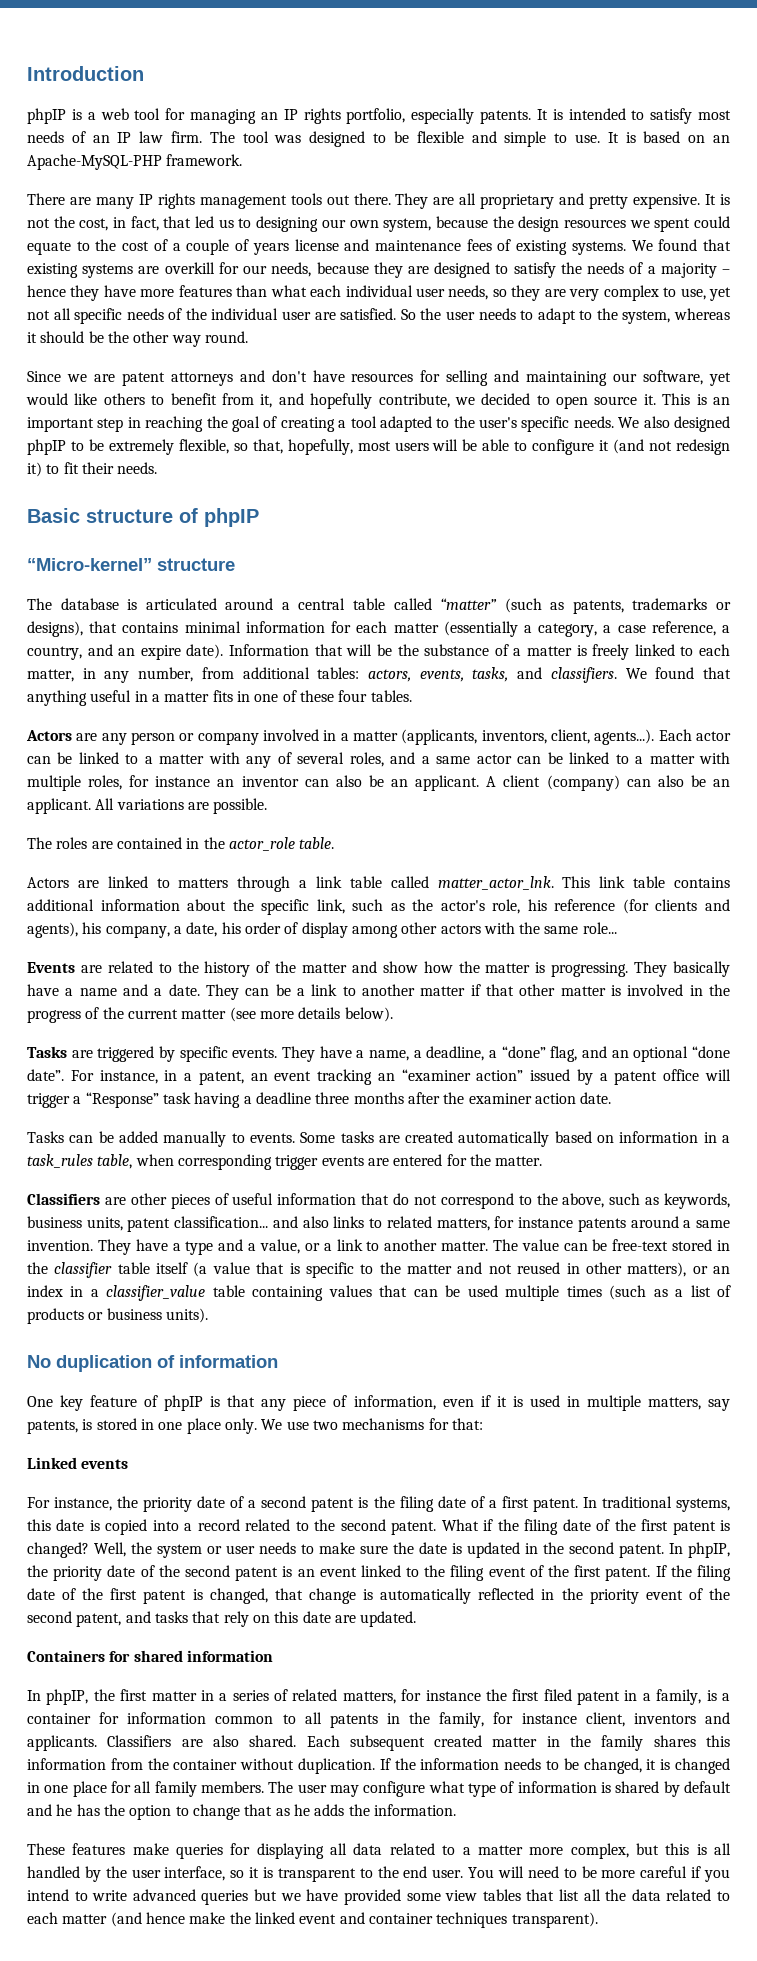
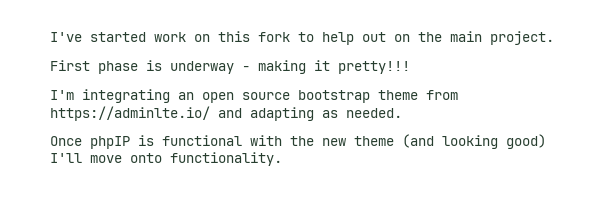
[27,66,144,81] [27,108,732,124] [27,131,731,147] [27,154,243,170] [27,193,731,209] [27,216,731,232] [27,239,731,255] [27,262,730,278] [27,285,732,301] [27,308,730,324] [27,331,248,347] [27,370,732,386] [26,393,731,409] [27,416,731,432] [27,439,731,455] [27,462,158,477] [27,508,259,527] [27,558,235,571] [27,598,731,614] [27,621,730,637] [27,644,730,660] [27,667,731,683] [27,690,412,706] [26,729,732,745] [27,752,731,768] [27,775,731,791] [27,798,268,814] [27,837,335,851] [27,876,730,892] [27,899,730,915] [27,922,617,938] [27,961,730,977] [27,984,731,1000] [27,1007,393,1023] [27,1046,730,1062] [27,1069,731,1085] [27,1092,612,1108] [27,1131,730,1147] [27,1154,543,1170] [27,1193,730,1209] [27,1216,731,1232] [27,1239,731,1255] [27,1262,730,1278] [27,1285,732,1301] [27,1308,208,1324] [27,1355,278,1372] [27,1395,730,1411] [27,1418,483,1434] [27,1457,129,1469] [27,1496,730,1512] [27,1519,731,1535] [27,1542,730,1558] [27,1565,731,1581] [27,1588,730,1604] [27,1611,417,1627] [27,1650,273,1662] [27,1689,731,1705] [27,1712,730,1728] [27,1735,730,1751] [27,1758,730,1774] [27,1781,731,1797] [27,1804,456,1820] [27,1843,732,1859] [27,1866,730,1882] [27,1889,730,1905] [27,1912,598,1928] Introduction // phpIP is a web tool for managing an IP rights portfolio, especially patents. It is intended to satisfy most needs of an IP law firm. The tool was designed to be flexible and simple to use. It is based on an Apache-MySQL-PHP framework. // There are many IP rights management tools out there. They are all proprietary and pretty expensive. It is not the cost, in fact, that led us to designing our own system, because the design resources we spent could equate to the cost of a couple of years license and maintenance fees of existing systems. We found that existing systems are overkill for our needs, because they are designed to satisfy the needs of a majority – hence they have more features than what each individual user needs, so they are very complex to use, yet not all specific needs of the individual user are satisfied. So the user needs to adapt to the system, whereas it should be the other way round. // Since we are patent attorneys and don't have resources for selling and maintaining our software, yet would like others to benefit from it, and hopefully contribute, we decided to open source it. This is an important step in reaching the goal of creating a tool adapted to the user's specific needs. We also designed phpIP to be extremely flexible, so that, hopefully, most users will be able to configure it (and not redesign it) to fit their needs. // Basic structure of phpIP // “Micro-kernel” structure // The database is articulated around a central table called “matter” (such as patents, trademarks or designs), that contains minimal information for each matter (essentially a category, a case reference, a country, and an expire date). Information that will be the substance of a matter is freely linked to each matter, in any number, from additional tables: actors, events, tasks, and classifiers. We found that anything useful in a matter fits in one of these four tables. // Actors are any person or company involved in a matter (applicants, inventors, client, agents...). Each actor can be linked to a matter with any of several roles, and a same actor can be linked to a matter with multiple roles, for instance an inventor can also be an applicant. A client (company) can also be an applicant. All variations are possible. // The roles are contained in the actor_role table. // Actors are linked to matters through a link table called matter_actor_lnk. This link table contains additional information about the specific link, such as the actor's role, his reference (for clients and agents), his company, a date, his order of display among other actors with the same role... // Events are related to the history of the matter and show how the matter is progressing. They basically have a name and a date. They can be a link to another matter if that other matter is involved in the progress of the current matter (see more details below). // Tasks are triggered by specific events. They have a name, a deadline, a “done” flag, and an optional “done date”. For instance, in a patent, an event tracking an “examiner action” issued by a patent office will trigger a “Response” task having a deadline three months after the examiner action date. // Tasks can be added manually to events. Some tasks are created automatically based on information in a task_rules table, when corresponding trigger events are entered for the matter. // Classifiers are other pieces of useful information that do not correspond to the above, such as keywords, business units, patent classification... and also links to related matters, for instance patents around a same invention. They have a type and a value, or a link to another matter. The value can be free-text stored in the classifier table itself (a value that is specific to the matter and not reused in other matters), or an index in a classifier_value table containing values that can be used multiple times (such as a list of products or business units). // No duplication of information // One key feature of phpIP is that any piece of information, even if it is used in multiple matters, say patents, is stored in one place only. We use two mechanisms for that: // Linked events // For instance, the priority date of a second patent is the filing date of a first patent. In traditional systems, this date is copied into a record related to the second patent. What if the filing date of the first patent is changed? Well, the system or user needs to make sure the date is updated in the second patent. In phpIP, the priority date of the second patent is an event linked to the filing event of the first patent. If the filing date of the first patent is changed, that change is automatically reflected in the priority event of the second patent, and tasks that rely on this date are updated. // Containers for shared information // In phpIP, the first matter in a series of related matters, for instance the first filed patent in a family, is a container for information common to all patents in the family, for instance client, inventors and applicants. Classifiers are also shared. Each subsequent created matter in the family shares this information from the container without duplication. If the information needs to be changed, it is changed in one place for all family members. The user may configure what type of information is shared by default and he has the option to change that as he adds the information. // These features make queries for displaying all data related to a matter more complex, but this is all handled by the user interface, so it is transparent to the end user. You will need to be more careful if you intend to write advanced queries but we have provided some view tables that list all the data related to each matter (and hence make the linked event and container techniques transparent). -> [50,31,554,45] [50,60,410,74] [50,89,458,103] [50,106,402,121] [50,134,546,149] [50,152,282,166] I've started work on this fork to help out on the main project. // First phase is underway - making it pretty!!! // I'm integrating an open source bootstrap theme from https://adminlte.io/ and adapting as needed. // Once phpIP is functional with the new theme (and looking good) I'll move onto functionality.

